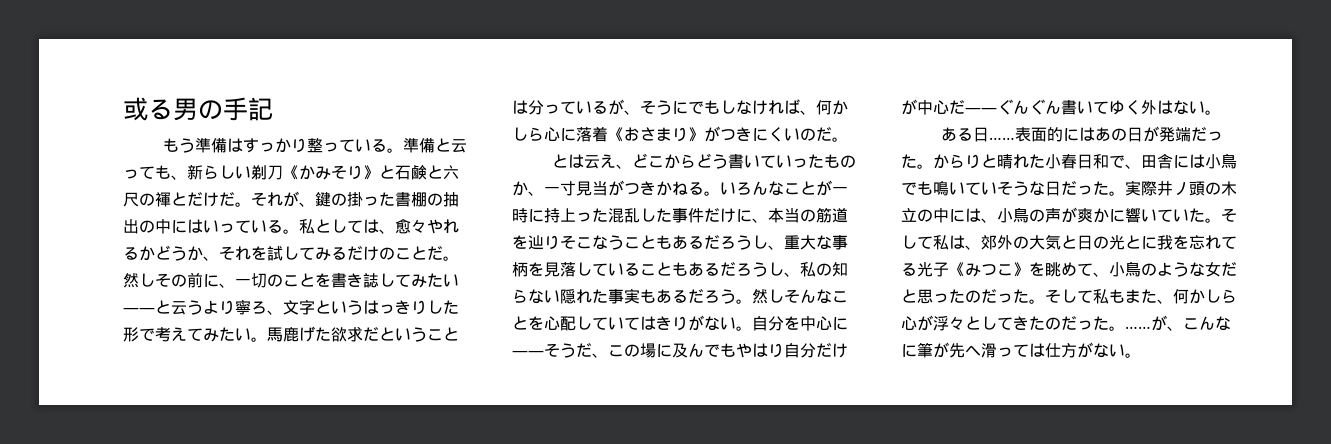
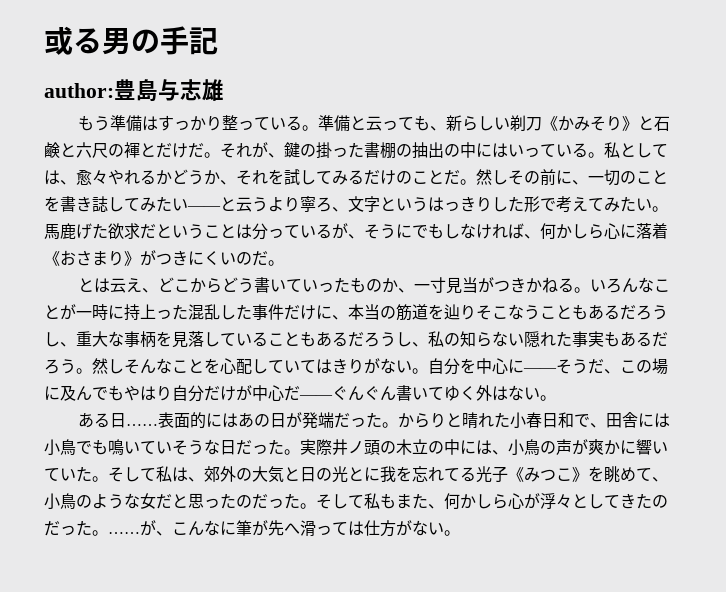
(273, 109) none -> [44,79,224,102] // author:豊島与志雄

